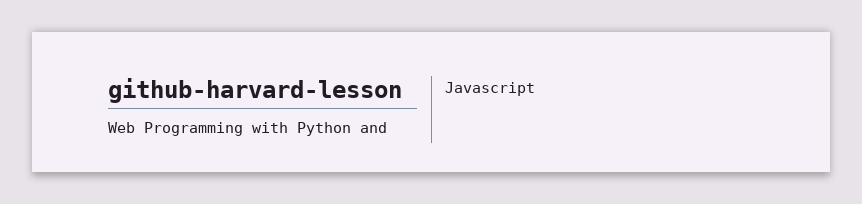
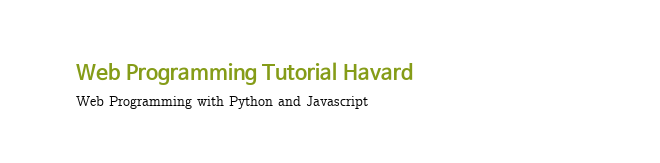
[108,78,402,103] github-harvard-lesson -> [76,62,413,85] Web Programming Tutorial Havard

